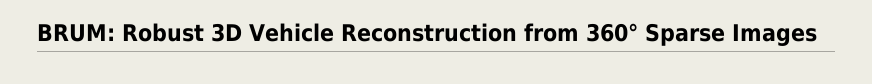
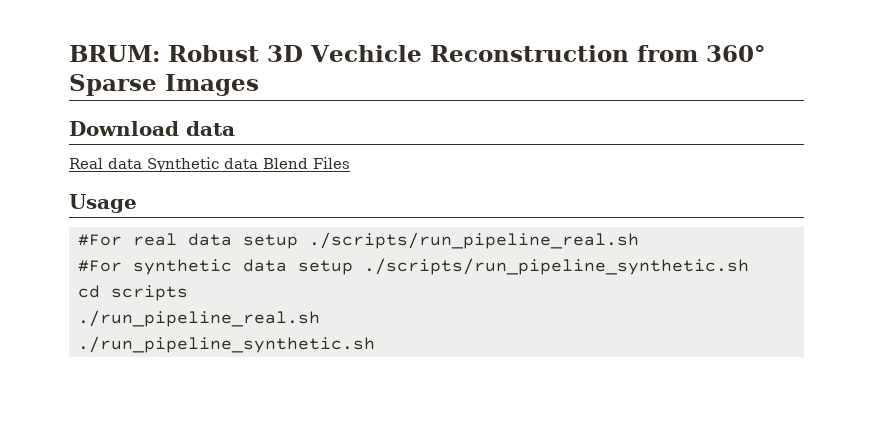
[249,23,334,42] Vehicle -> [310,45,422,62] Vechicle
(817, 35) none -> [69,121,235,136] [69,157,350,172] [69,194,137,213] [77,232,639,249] [77,258,749,275] [77,285,188,301] [77,310,320,327] [77,336,375,353] // Download data // Real data Synthetic data Blend Files // Usage // #For real data setup ./scripts/run_pipeline_real.sh // #For synthetic data setup ./scripts/run_pipeline_synthetic.sh // cd scripts // ./run_pipeline_real.sh // ./run_pipeline_synthetic.sh

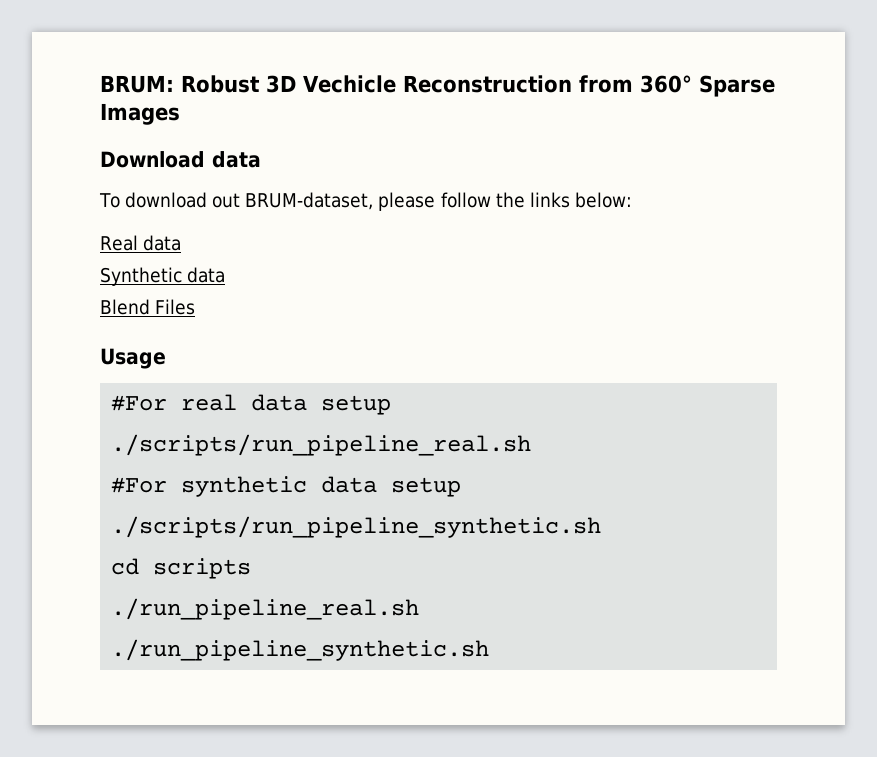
(235, 128) none -> [99,192,633,211] // To download out BRUM-dataset, please follow the links below:
(142, 163) none -> (182, 243) //
(258, 163) none -> (226, 275) //

